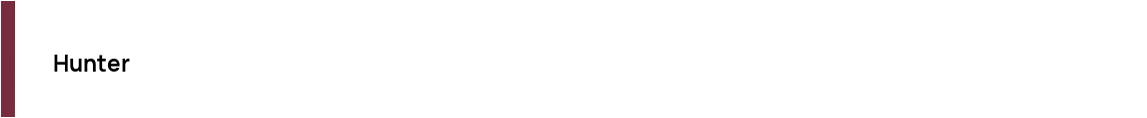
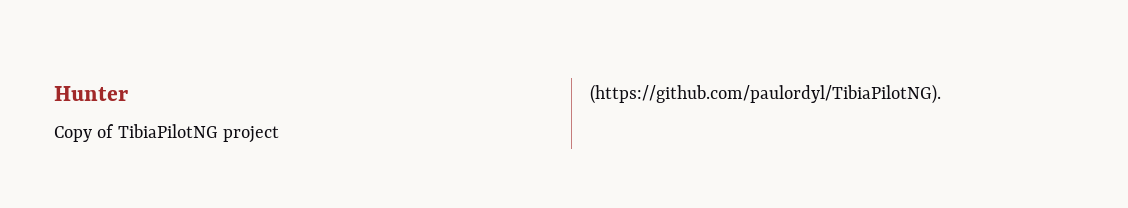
(131, 63) none -> [54,124,280,143] [590,84,941,104] // Copy of TibiaPilotNG project (https://github.com/paulordyl/TibiaPilotNG).

